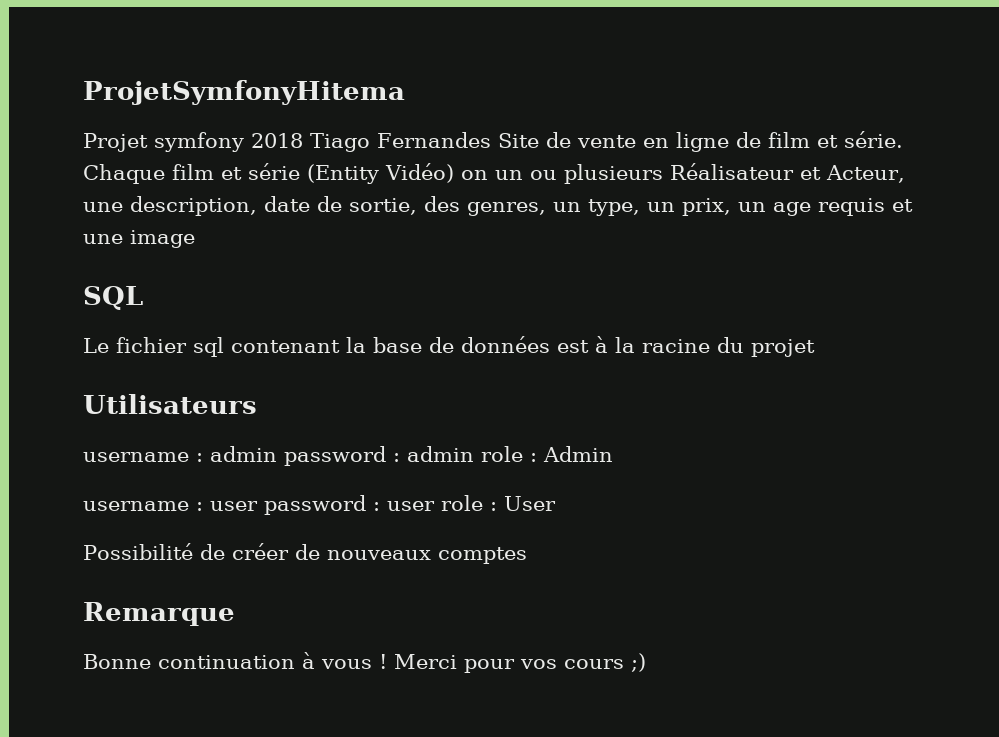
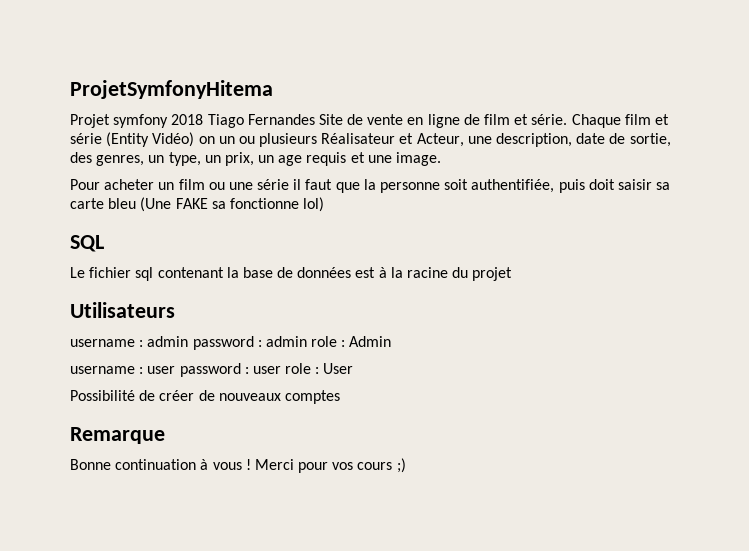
[130,230,195,248] image -> [396,152,442,166] [70,179,671,193] [70,197,325,212] image. // Pour acheter un film ou une série il faut que la personne soit authentifiée, puis doit saisir sa carte bleu (Une FAKE sa fonctionne lol)

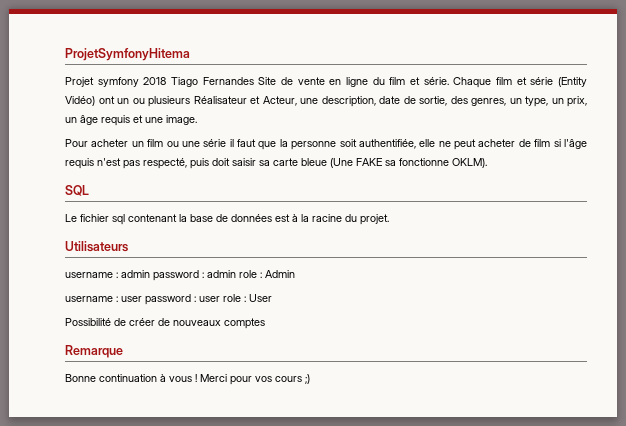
[463,114,480,125] de -> [372,77,385,85] du
[198,136,215,144] on -> [98,96,115,104] ont
[278,155,303,166] age -> [80,115,98,125] âge
(555, 186) none -> [419,139,588,150] [65,158,187,169] elle ne peut acheter de film si l'âge requis n'est pas respecté,
[108,198,137,209] bleu -> [301,158,327,166] bleue
[303,197,325,212] lol) -> [452,158,487,168] OKLM).
[472,267,513,281] projet -> [360,214,389,225] projet.

